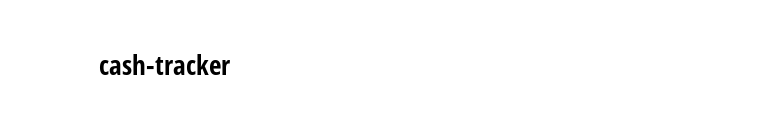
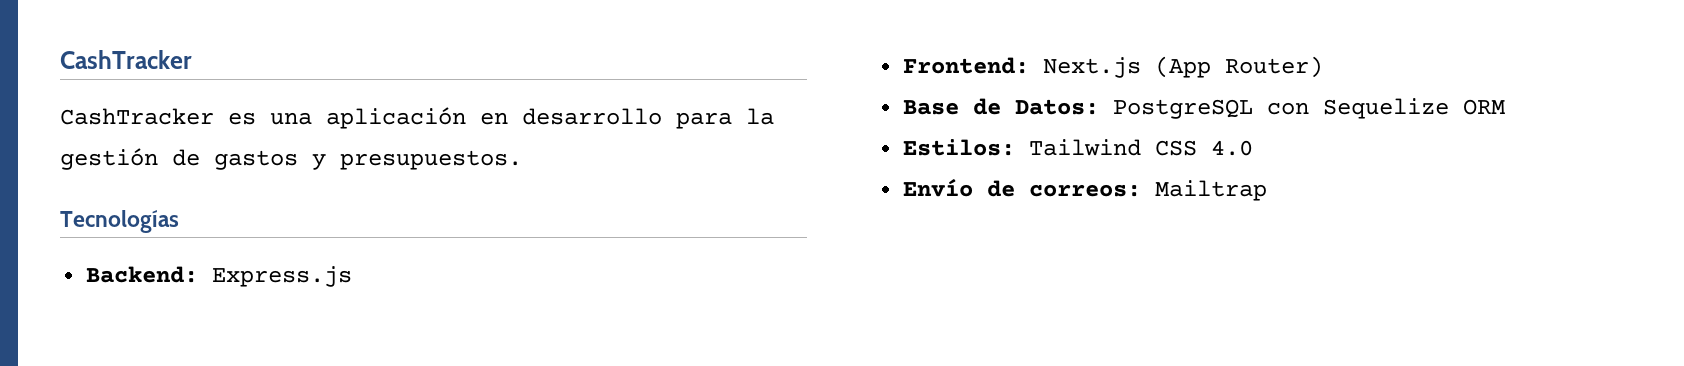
[99,54,231,75] cash-tracker -> [60,50,192,69] [60,107,774,129] [60,148,522,170] [60,210,179,233] [86,266,353,287] [903,56,1324,78] [903,98,1507,119] [903,139,1254,156] [903,178,1268,201] CashTracker // CashTracker es una aplicación en desarrollo para la gestión de gastos y presupuestos. // Tecnologías // Backend: Express.js // Frontend: Next.js (App Router) // Base de Datos: PostgreSQL con Sequelize ORM // Estilos: Tailwind CSS 4.0 // Envío de correos: Mailtrap

